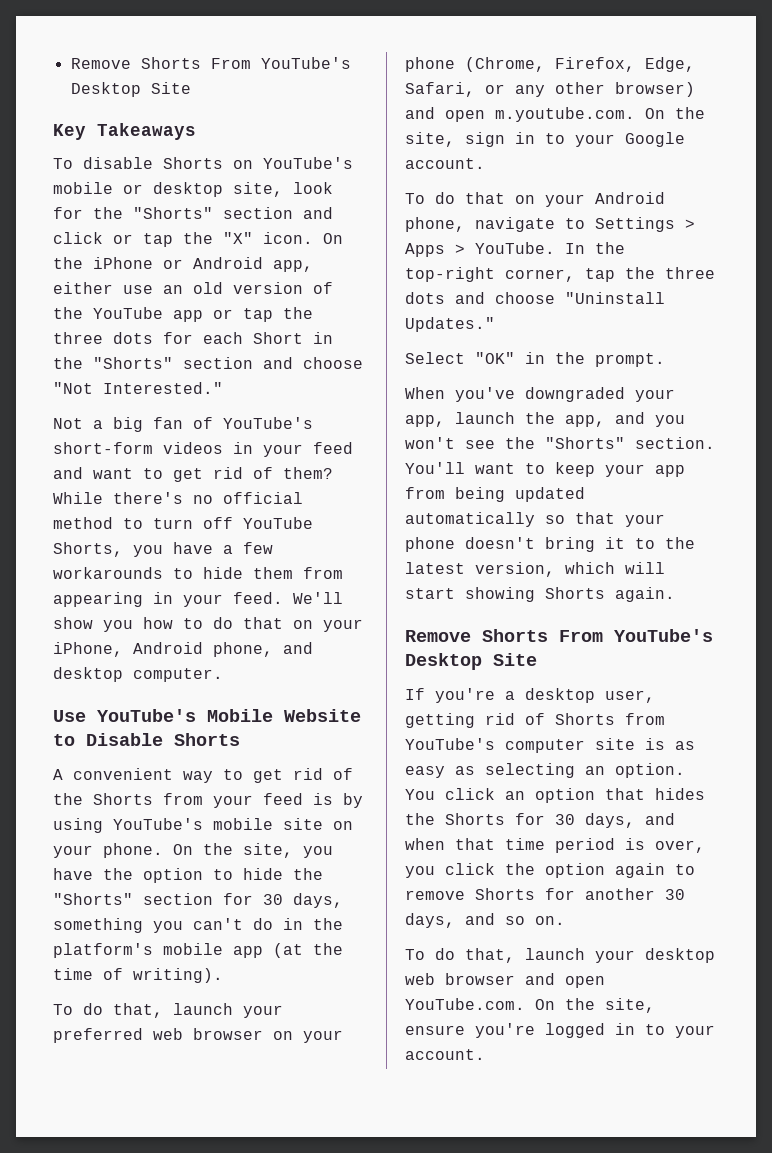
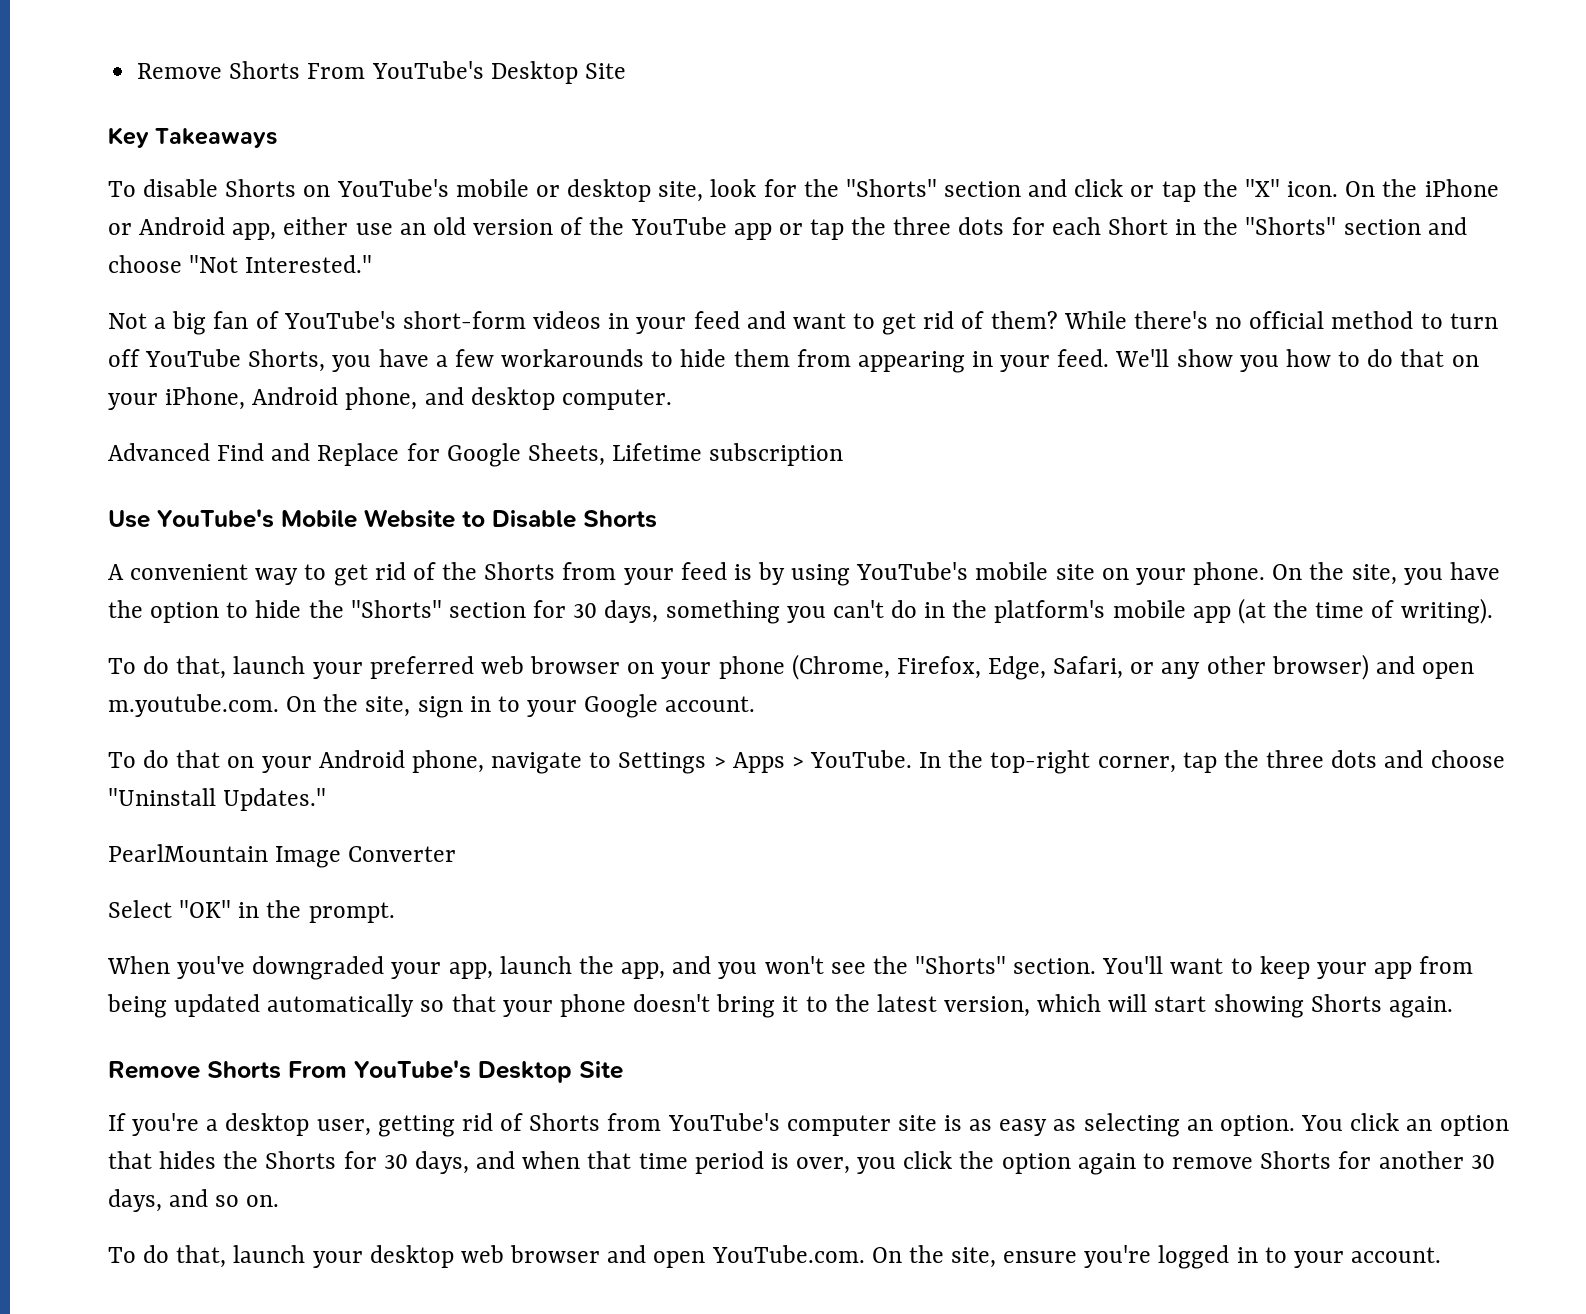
(223, 675) none -> [108,443,844,467] // Advanced Find and Replace for Google Sheets, Lifetime subscription
(495, 324) none -> [108,844,457,868] // PearlMountain Image Converter

